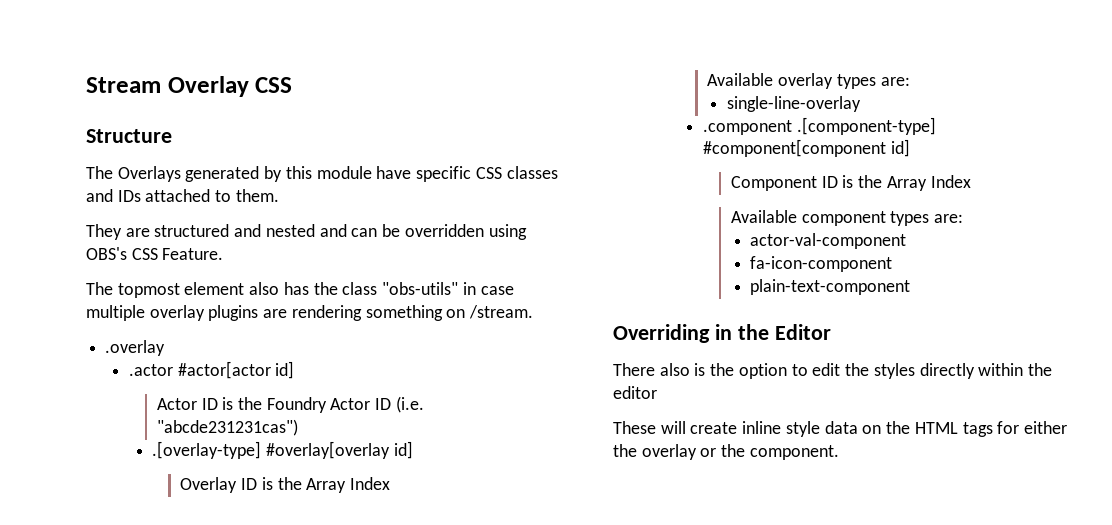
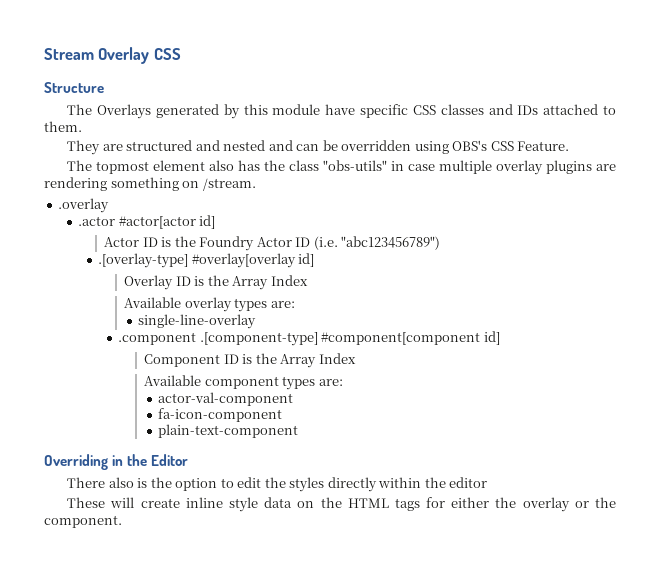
[156,419,298,436] "abcde231231cas") -> [341,236,441,250] "abc123456789")

